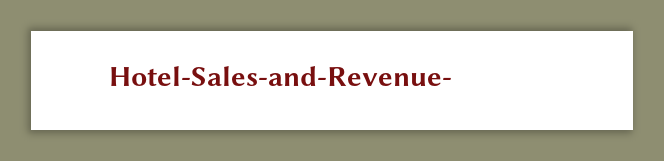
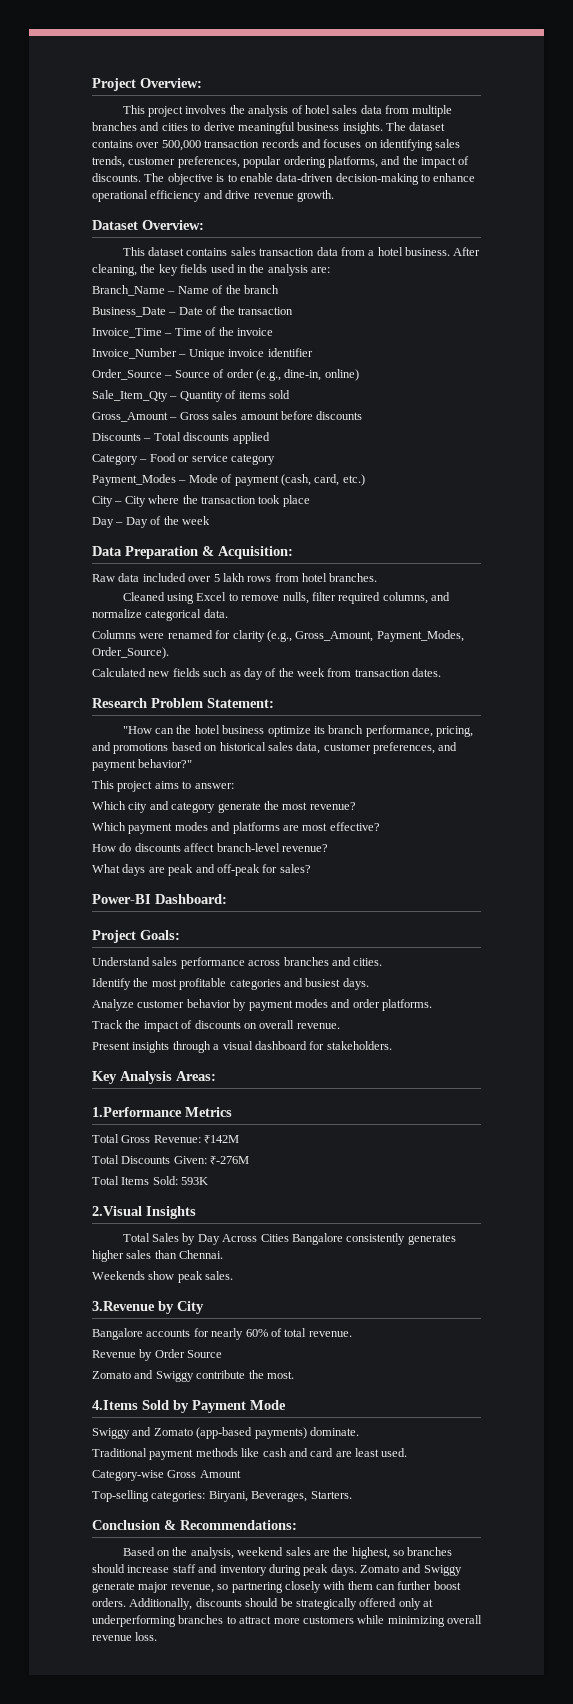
[109,66,452,86] Hotel-Sales-and-Revenue- -> [92,78,202,91] [122,105,453,117] [92,122,446,134] [92,139,461,151] [92,156,470,168] [92,173,476,185] [92,190,334,202] [92,220,204,230] [122,247,481,256] [92,264,330,276] [92,285,279,296] [92,306,293,317] [92,327,273,338] [92,348,313,360] [92,369,359,381] [92,390,290,402] [92,411,363,422] [92,432,270,444] [92,453,275,465] [92,474,365,486] [92,495,310,507] [92,516,210,528] [92,546,293,559] [92,573,378,582] [122,592,451,604] [92,609,228,621] [92,630,464,642] [92,647,169,659] [92,668,442,680] [92,698,274,708] [122,725,474,737] [92,742,458,754] [92,759,193,771] [92,780,234,792] [92,801,356,813] [92,822,380,834] [92,843,328,852] [92,864,311,876] [92,894,227,904] [92,930,180,943] [92,957,383,969] [92,978,369,990] [92,999,432,1011] [92,1020,340,1032] [92,1041,392,1053] [92,1071,216,1084] [92,1107,232,1117] [92,1134,240,1144] [92,1155,250,1165] [92,1176,209,1185] [92,1206,196,1219] [122,1233,456,1245] [92,1250,224,1262] [92,1271,234,1283] [92,1301,204,1314] [92,1328,352,1340] [92,1349,223,1361] [92,1370,294,1382] [92,1400,286,1413] [92,1427,359,1439] [92,1448,408,1460] [92,1470,241,1481] [92,1490,352,1502] [92,1520,297,1530] [122,1547,453,1559] [92,1564,462,1576] [92,1581,461,1593] [92,1598,433,1610] [92,1615,482,1627] [92,1632,158,1641] Project Overview: // This project involves the analysis of hotel sales data from multiple branches and cities to derive meaningful business insights. The dataset contains over 500,000 transaction records and focuses on identifying sales trends, customer preferences, popular ordering platforms, and the impact of discounts. The objective is to enable data-driven decision-making to enhance operational efficiency and drive revenue growth. // Dataset Overview: // This dataset contains sales transaction data from a hotel business. After cleaning, the key fields used in the analysis are: // Branch_Name – Name of the branch // Business_Date – Date of the transaction // Invoice_Time – Time of the invoice // Invoice_Number – Unique invoice identifier // Order_Source – Source of order (e.g., dine-in, online) // Sale_Item_Qty – Quantity of items sold // Gross_Amount – Gross sales amount before discounts // Discounts – Total discounts applied // Category – Food or service category // Payment_Modes – Mode of payment (cash, card, etc.) // City – City where the transaction took place // Day – Day of the week // Data Preparation & Acquisition: // Raw data included over 5 lakh rows from hotel branches. // Cleaned using Excel to remove nulls, filter required columns, and normalize categorical data. // Columns were renamed for clarity (e.g., Gross_Amount, Payment_Modes, Order_Source). // Calculated new fields such as day of the week from transaction dates. // Research Problem Statement: // "How can the hotel business optimize its branch performance, pricing, and promotions based on historical sales data, customer preferences, and payment behavior?" // This project aims to answer: // Which city and category generate the most revenue? // Which payment modes and platforms are most effective? // How do discounts affect branch-level revenue? // What days are peak and off-peak for sales? // Power-BI Dashboard: // Project Goals: // Understand sales performance across branches and cities. // Identify the most profitable categories and busiest days. // Analyze customer behavior by payment modes and order platforms. // Track the impact of discounts on overall revenue. // Present insights through a visual dashboard for stakeholders. // Key Analysis Areas: // 1.Performance Metrics // Total Gross Revenue: ₹142M // Total Discounts Given: ₹-276M // Total Items Sold: 593K // 2.Visual Insights // Total Sales by Day Across Cities Bangalore consistently generates higher sales than Chennai. // Weekends show peak sales. // 3.Revenue by City // Bangalore accounts for nearly 60% of total revenue. // Revenue by Order Source // Zomato and Swiggy contribute the most. // 4.Items Sold by Payment Mode // Swiggy and Zomato (app-based payments) dominate. // Traditional payment methods like cash and card are least used. // Category-wise Gross Amount // Top-selling categories: Biryani, Beverages, Starters. // Conclusion & Recommendations: // Based on the analysis, weekend sales are the highest, so branches should increase staff and inventory during peak days. Zomato and Swiggy generate major revenue, so partnering closely with them can further boost orders. Additionally, discounts should be strategically offered only at underperforming branches to attract more customers while minimizing overall revenue loss.

